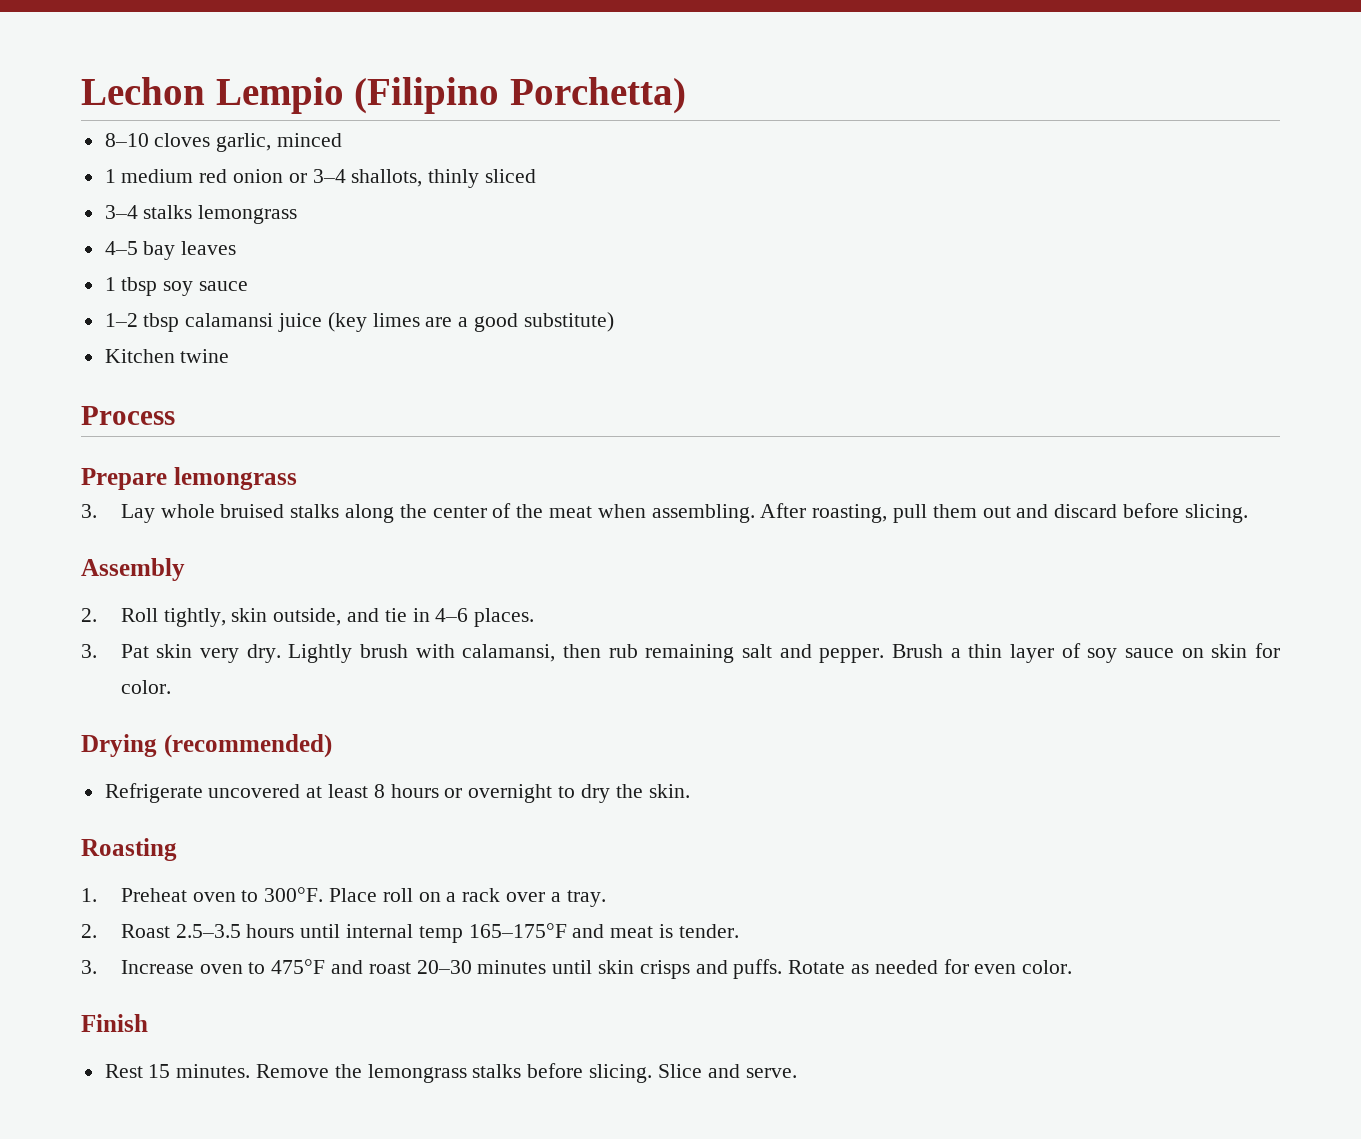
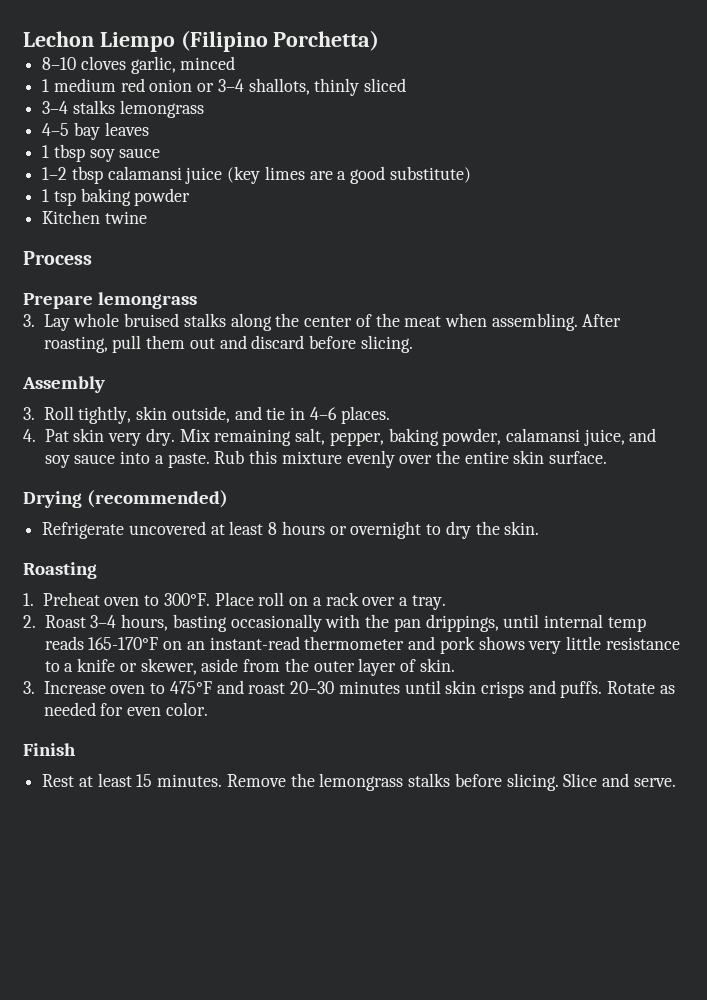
[215,77,344,114] Lempio -> [99,32,175,52] Liempo
(614, 322) none -> [42,188,191,206] // 1 tsp baking powder
[81,608,97,622] 2. -> [23,407,35,420] 3.
[81,644,97,658] 3. -> [23,429,36,442] 4.
[288,643,1280,663] [120,680,171,694] Lightly brush with calamansi, then rub remaining salt and pepper. Brush a thin layer of soy sauce on skin for color. -> [179,428,657,446] [44,450,608,468] Mix remaining salt, pepper, baking powder, calamansi juice, and soy sauce into a paste. Rub this mixture evenly over the entire skin surface.
[175,923,739,943] 2.5–3.5 hours until internal temp 165–175°F and meat is tender. -> [90,614,646,632] [44,636,680,654] [44,658,455,676] 3–4 hours, basting occasionally with the pan drippings, until internal temp reads 165-170°F on an instant-read thermometer and pork shows very little resistance to a knife or skewer, aside from the outer layer of skin.
(143, 1071) none -> [78,773,132,787] at least

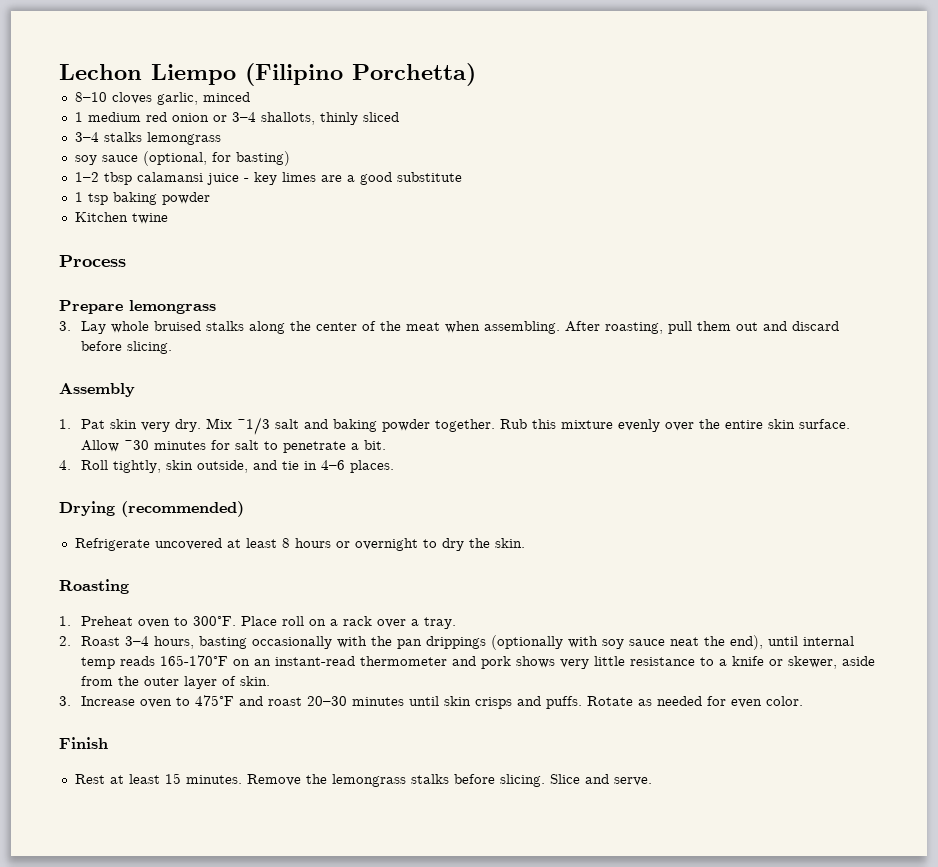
[42,122,149,140] [42,144,161,162] 4–5 bay leaves // 1 tbsp soy sauce -> [74,151,290,166] soy sauce (optional, for basting)
[227,166,261,184] (key -> [243,172,277,185] - key
[389,166,471,183] substitute) -> [396,172,462,182] substitute
[23,407,35,420] 3. -> [59,417,851,435] [81,440,387,453] [59,460,71,470] 1. Pat skin very dry. Mix ~1/3 salt and baking powder together. Rub this mixture evenly over the entire skin surface. Allow ~30 minutes for salt to penetrate a bit. // 4.
[23,428,657,446] [44,450,608,468] // 4. Pat skin very dry. Mix remaining salt, pepper, baking powder, calamansi juice, and soy sauce into a paste. Rub this mixture evenly over the entire skin surface. -> (395, 466) none
[425,614,499,632] drippings, -> [426,635,764,650] drippings (optionally with soy sauce neat the end),

